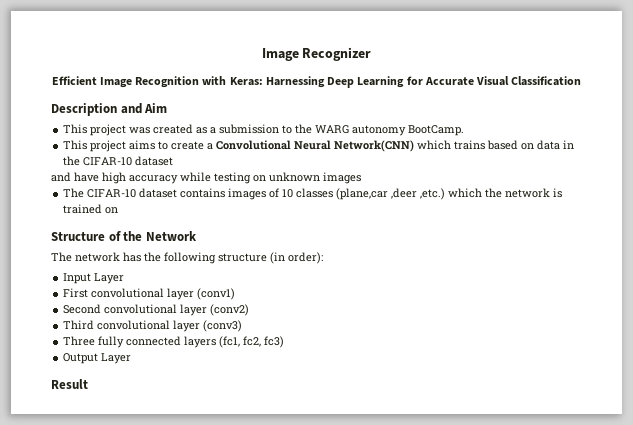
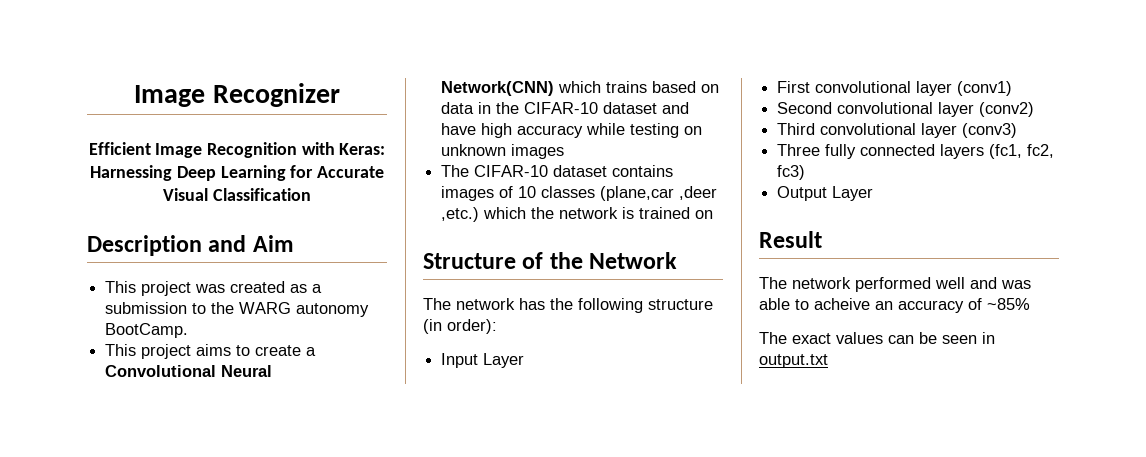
(174, 161) // -> (658, 108) none
(88, 384) none -> [759,277,1031,292] [759,298,1030,313] [759,332,995,344] [759,354,828,368] // The network performed well and was able to acheive an accuracy of ~85% // The exact values can be seen in output.txt

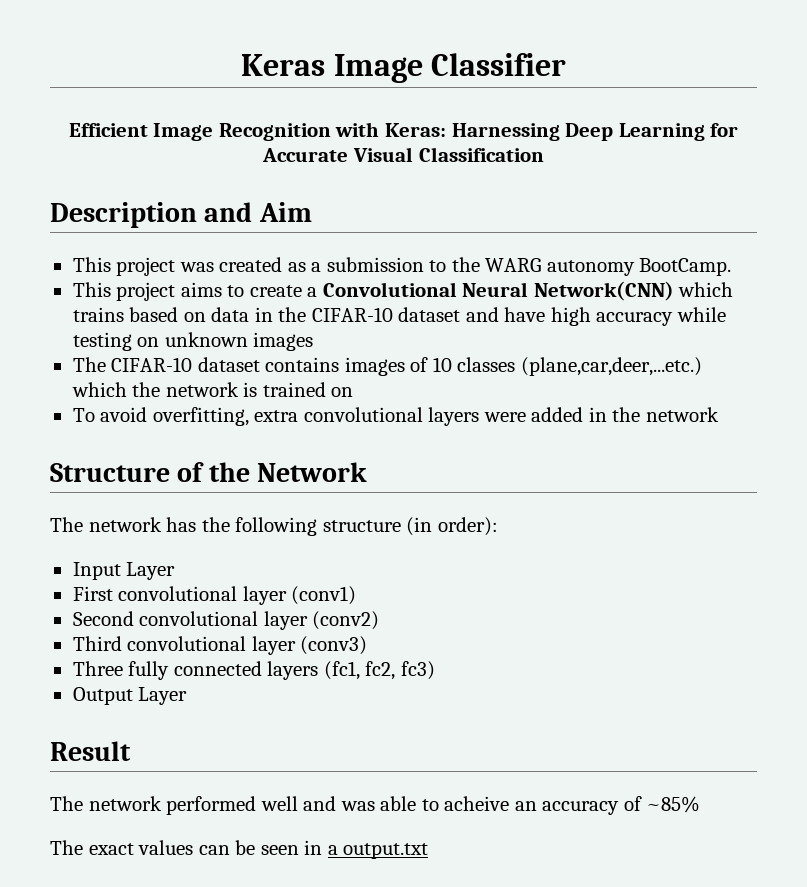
[134,83,340,107] Image Recognizer -> [240,53,567,83] Keras Image Classifier
[600,186,718,201] [441,207,480,222] (plane,car ,deer ,etc.) -> [520,357,702,376] (plane,car,deer,...etc.)
(714, 214) none -> [72,407,719,426] // To avoid overfitting, extra convolutional layers were added in the network
(995, 338) none -> [327,845,338,855] a

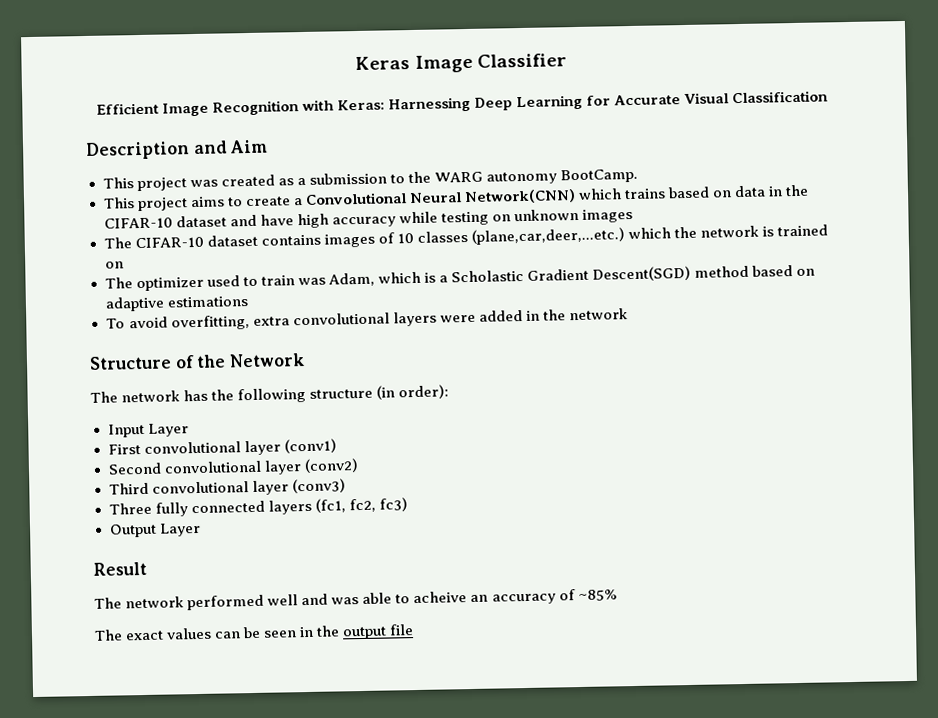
(354, 392) none -> [104,265,816,292] [104,296,248,312] // The optimizer used to train was Adam, which is a Scholastic Gradient Descent(SGD) method based on adaptive estimations
[327,843,429,859] a output.txt -> [316,624,415,640] the output file

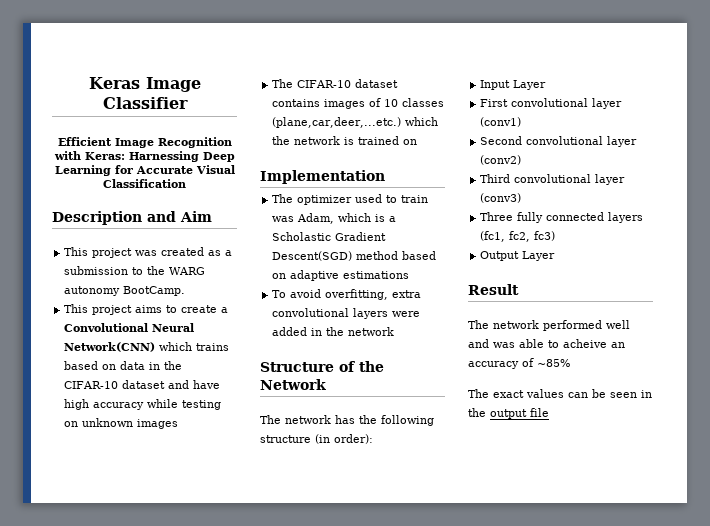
(124, 265) none -> [260,170,385,184] // Implementation

